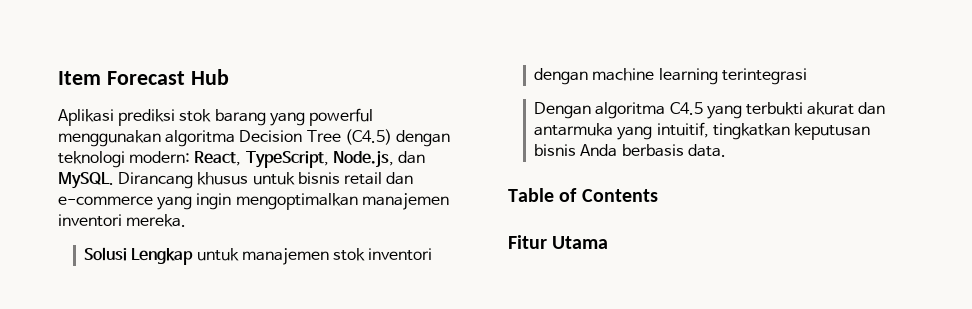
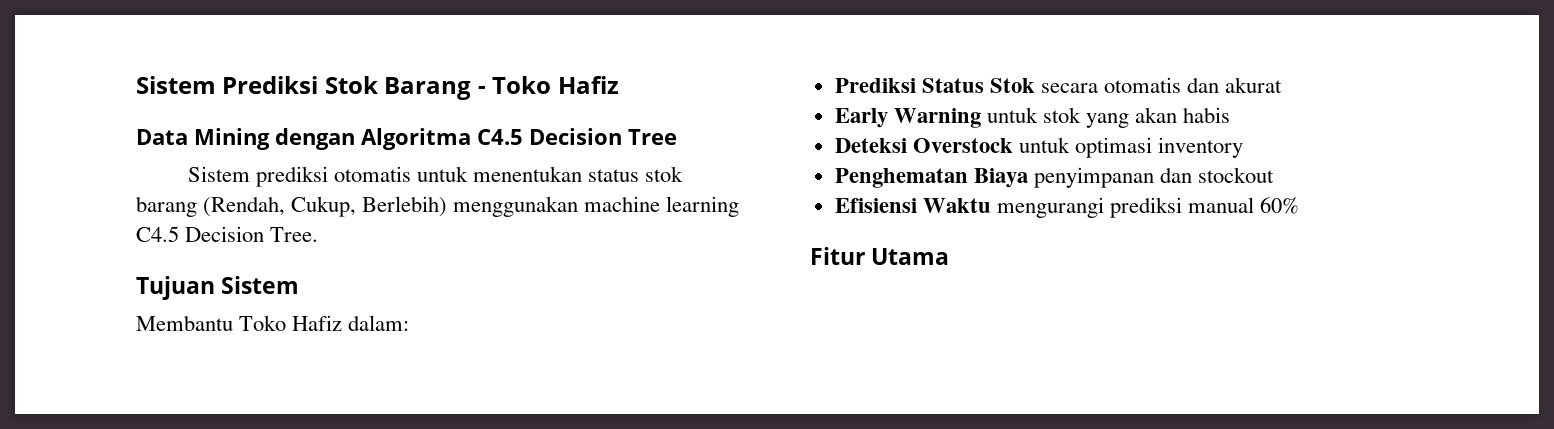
[58,69,229,85] [58,108,373,126] [58,129,450,147] [58,150,425,168] [58,172,414,189] [58,193,449,210] [58,214,187,227] [84,247,433,265] [534,68,807,85] [534,102,886,119] [534,122,870,140] [534,144,726,157] [508,188,658,202] Item Forecast Hub // Aplikasi prediksi stok barang yang powerful menggunakan algoritma Decision Tree (C4.5) dengan teknologi modern: React, TypeScript, Node.js, dan MySQL. Dirancang khusus untuk bisnis retail dan e-commerce yang ingin mengoptimalkan manajemen inventori mereka. // Solusi Lengkap untuk manajemen stok inventori dengan machine learning terintegrasi // Dengan algoritma C4.5 yang terbukti akurat dan antarmuka yang intuitif, tingkatkan keputusan bisnis Anda berbasis data. // Table of Contents -> [136,76,619,100] [136,128,677,150] [187,166,684,187] [136,196,740,217] [136,226,319,242] [136,276,300,300] [136,315,410,331] [834,77,1283,93] [834,107,1231,128] [834,137,1244,158] [834,167,1275,188] [834,197,1300,218] Sistem Prediksi Stok Barang - Toko Hafiz // Data Mining dengan Algoritma C4.5 Decision Tree // Sistem prediksi otomatis untuk menentukan status stok barang (Rendah, Cukup, Berlebih) menggunakan machine learning C4.5 Decision Tree. // Tujuan Sistem // Membantu Toko Hafiz dalam: // Prediksi Status Stok secara otomatis dan akurat // Early Warning untuk stok yang akan habis // Deteksi Overstock untuk optimasi inventory // Penghematan Biaya penyimpanan dan stockout // Efisiensi Waktu mengurangi prediksi manual 60%

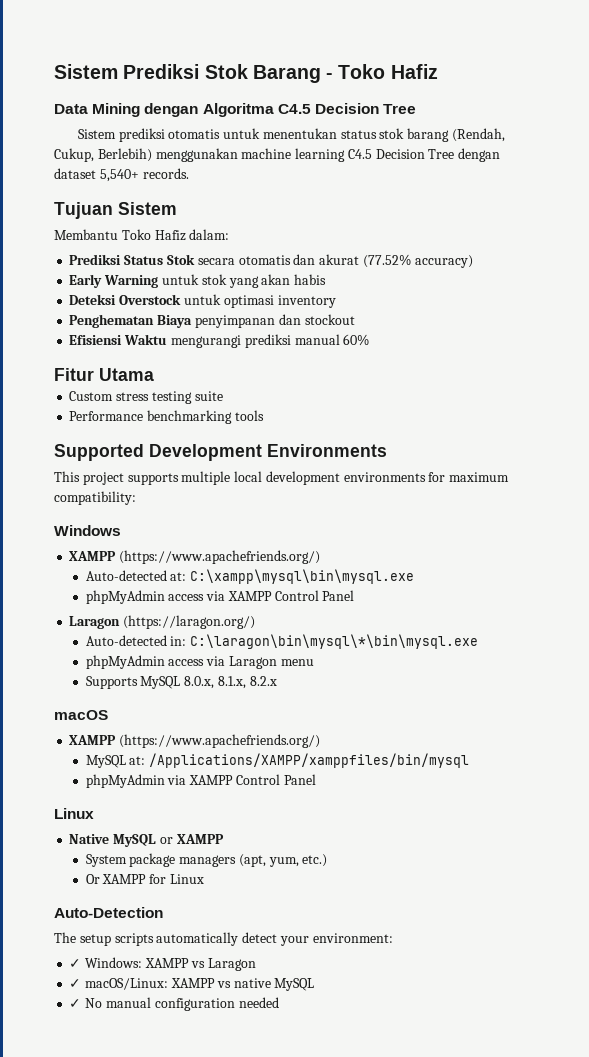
[270,227,319,242] Tree. -> [428,148,501,162] [54,168,189,182] Tree dengan dataset 5,540+ records.
(1283, 85) none -> [362,254,473,268] (77.52% accuracy)
(950, 256) none -> [69,391,223,404] [69,410,264,424] [54,444,387,461] [54,471,510,485] [54,491,136,505] [54,525,121,536] [69,550,321,564] [85,569,415,584] [85,590,355,604] [69,615,256,629] [85,634,479,649] [85,655,314,669] [85,676,277,689] [54,710,108,720] [69,734,321,748] [85,753,470,768] [85,774,316,788] [54,808,94,819] [69,834,224,847] [85,853,328,867] [85,874,204,884] [54,907,163,918] [54,932,393,946] [69,957,256,971] [69,978,315,991] [69,997,279,1011] // Custom stress testing suite // Performance benchmarking tools // Supported Development Environments // This project supports multiple local development environments for maximum compatibility: // Windows // XAMPP (https://www.apachefriends.org/) // Auto-detected at: C:\xampp\mysql\bin\mysql.exe // phpMyAdmin access via XAMPP Control Panel // Laragon (https://laragon.org/) // Auto-detected in: C:\laragon\bin\mysql\*\bin\mysql.exe // phpMyAdmin access via Laragon menu // Supports MySQL 8.0.x, 8.1.x, 8.2.x // macOS // XAMPP (https://www.apachefriends.org/) // MySQL at: /Applications/XAMPP/xamppfiles/bin/mysql // phpMyAdmin via XAMPP Control Panel // Linux // Native MySQL or XAMPP // System package managers (apt, yum, etc.) // Or XAMPP for Linux // Auto-Detection // The setup scripts automatically detect your environment: // ✓ Windows: XAMPP vs Laragon // ✓ macOS/Linux: XAMPP vs native MySQL // ✓ No manual configuration needed

